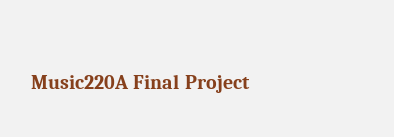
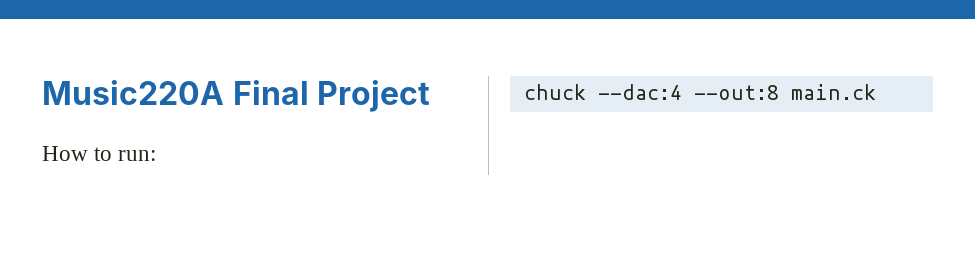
(250, 84) none -> [42,146,157,161] [523,84,876,100] // How to run: // chuck --dac:4 --out:8 main.ck

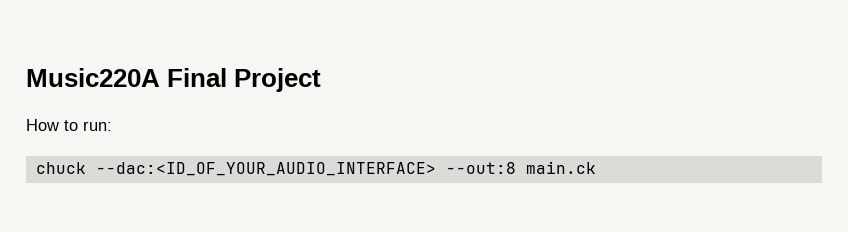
[597,84,682,100] --dac:4 -> [95,162,436,176] --dac:<ID_OF_YOUR_AUDIO_INTERFACE>

